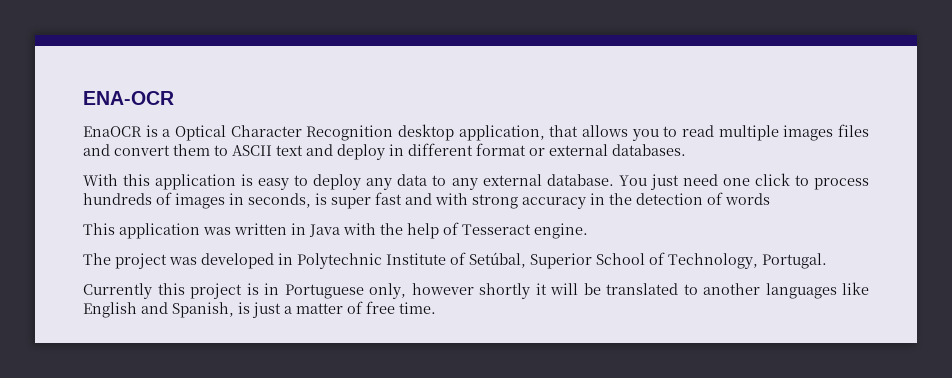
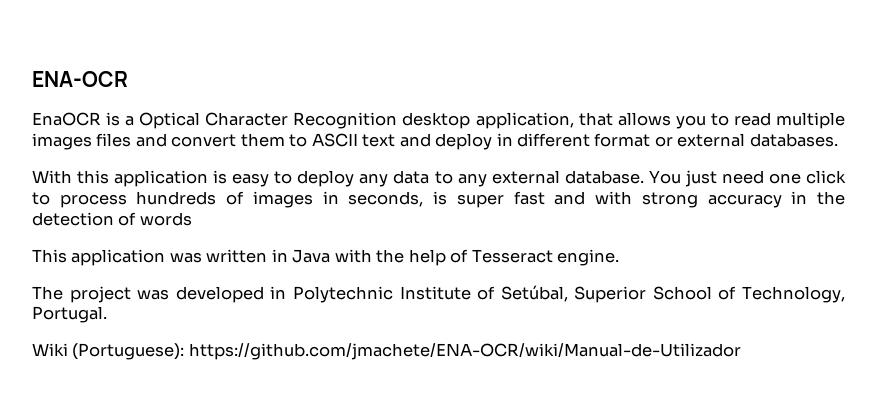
[83,282,869,299] [83,301,436,318] Currently this project is in Portuguese only, however shortly it will be translated to another languages like English and Spanish, is just a matter of free time. -> [32,343,741,360] Wiki (Portuguese): https://github.com/jmachete/ENA-OCR/wiki/Manual-de-Utilizador

